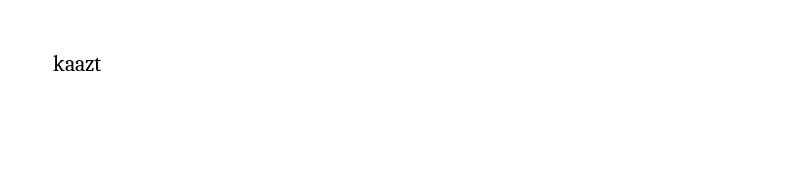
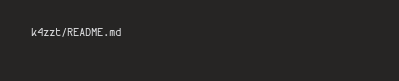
[53,55,102,72] kaazt -> [31,28,121,37] k4zzt/README.md

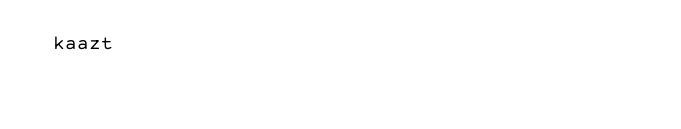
[31,28,121,37] k4zzt/README.md -> [53,36,113,50] kaazt

